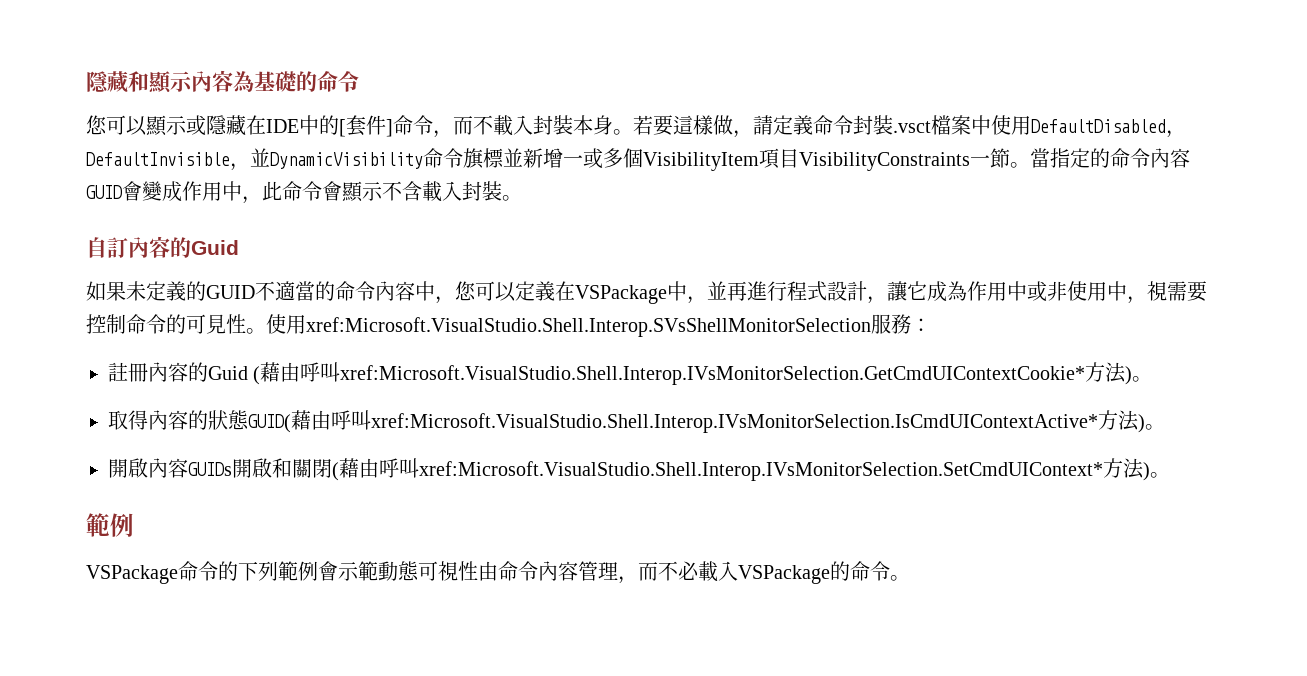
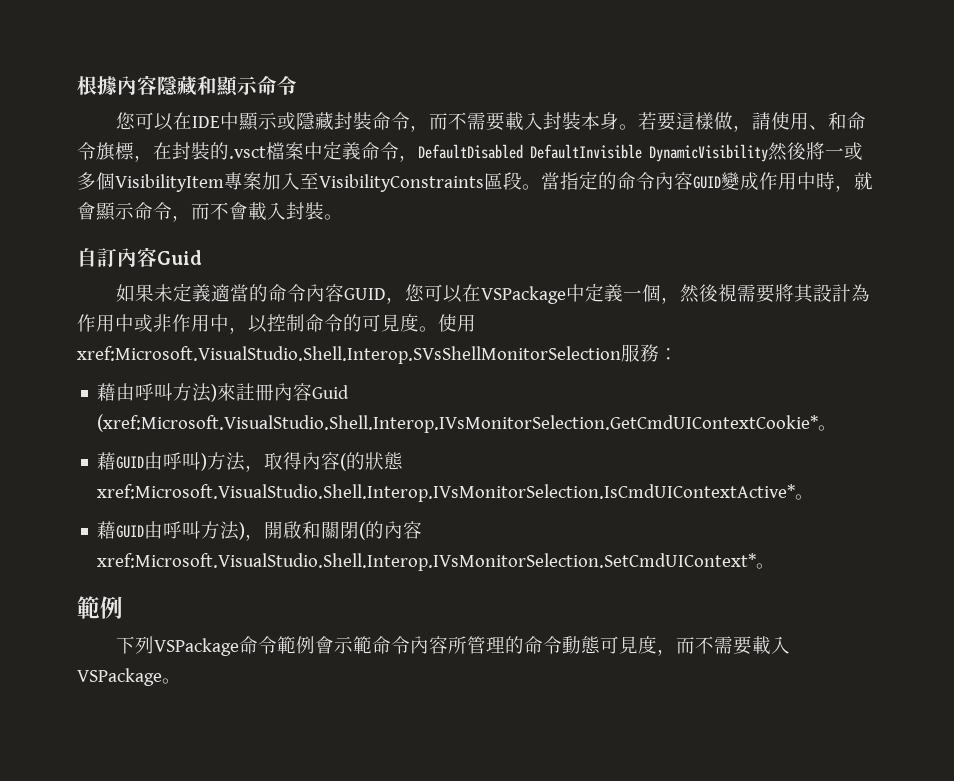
(86, 81) none -> [77,75,157,95] 根據內容
[191,70,317,93] 內容為基礎的 -> (258, 85) none
(147, 126) none -> [173,112,240,130] 在IDE中
[246,115,493,138] 在IDE中的[套件]命令，而不 -> [334,112,506,132] 封裝命令，而不需要
[773,115,1186,138] [86,148,1010,171] 定義命令封裝.vsct檔案中使用DefaultDisabled，DefaultInvisible，並DynamicVisibility命令旗標並新增一或多個VisibilityItem項目VisibilityConstraints一節 -> [771,112,867,130] [77,141,863,162] [77,172,522,192] 使用、和命令旗標，在封裝的.vsct檔案中定義命令，DefaultDisabled DefaultInvisible DynamicVisibility然後將一或多個VisibilityItem專案加入至VisibilityConstraints區段
[122,181,142,201] 會 -> (721, 182) none
[242,181,422,204] ，此命令會顯示不含 -> [816,172,873,192] [77,202,248,222] 時，就會顯示命令，而不會
[170,237,191,258] 的 -> (157, 257) none
[186,281,275,301] 的GUID不 -> (212, 293) none
[415,281,435,301] 中 -> [344,288,387,300] GUID
[515,281,555,301] 定義 -> (463, 294) none
[687,281,1207,304] ，並再進行程式設計，讓它成為作用中或非使用中，視需要 -> [585,283,871,304] [77,314,267,334] 定義一個，然後視需要將其設計為作用中或非作用中，以
[226,314,246,334] 性 -> [400,314,419,332] 度
[108,362,1153,385] [108,410,1165,433] [108,458,1150,481] 註冊內容的Guid (藉由呼叫xref:Microsoft.VisualStudio.Shell.Interop.IVsMonitorSelection.GetCmdUIContextCookie*方法)。 // 取得內容的狀態GUID(藉由呼叫xref:Microsoft.VisualStudio.Shell.Interop.IVsMonitorSelection.IsCmdUIContextActive*方法)。 // 開啟內容GUIDs開啟和關閉(藉由呼叫xref:Microsoft.VisualStudio.Shell.Interop.IVsMonitorSelection.SetCmdUIContext*方法) -> [97,383,350,402] [97,414,838,433] [97,452,404,472] [97,484,815,502] [97,521,423,541] [97,553,757,571] 藉由呼叫方法)來註冊內容Guid (xref:Microsoft.VisualStudio.Shell.Interop.IVsMonitorSelection.GetCmdUIContextCookie*。 // 藉GUID由呼叫)方法，取得內容(的狀態xref:Microsoft.VisualStudio.Shell.Interop.IVsMonitorSelection.IsCmdUIContextActive*。 // 藉GUID由呼叫方法)，開啟和關閉(的內容xref:Microsoft.VisualStudio.Shell.Interop.IVsMonitorSelection.SetCmdUIContext*
(134, 525) none -> [116,636,155,654] 下列
[218,561,278,581] 的下列 -> (278, 645) none
[378,561,699,584] 動態可視性由命令內容管理，而不必 -> [372,636,753,656] 命令內容所管理的命令動態可見度，而不需要
[830,561,890,581] 的命令 -> (162, 677) none

